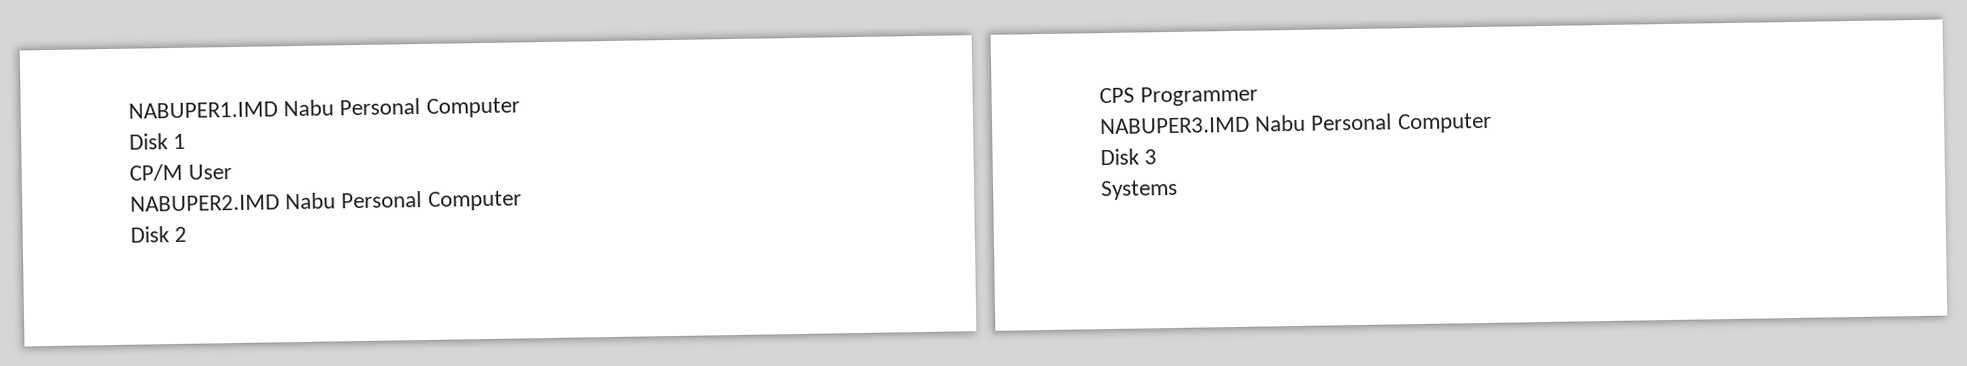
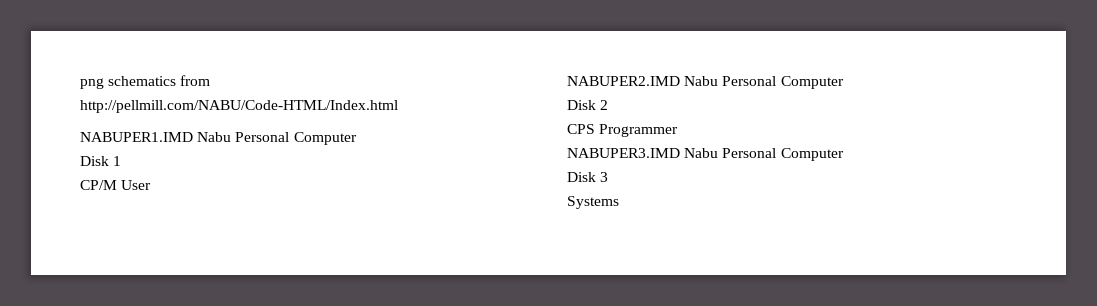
(128, 110) none -> [80,75,211,89] [80,100,398,113] png schematics from http://pellmill.com/NABU/Code-HTML/Index.html //

